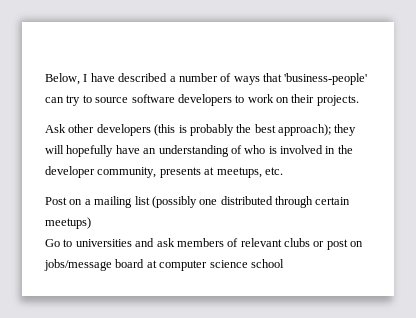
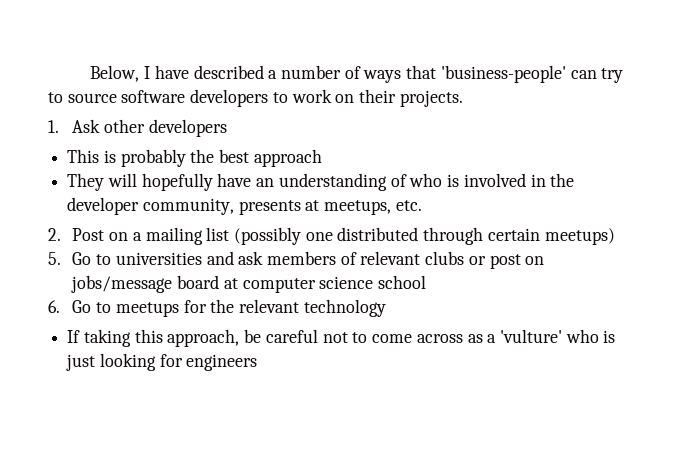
(359, 100) none -> [48,120,59,133] 1.
[154,124,176,136] (this -> [67,149,100,163] // This
[278,124,357,136] approach); they -> [253,149,322,167] [67,173,105,191] approach // They
(283, 171) none -> [48,228,61,241] 2.
(91, 223) none -> [48,252,61,265] 5.
(284, 263) none -> [48,299,386,317] [67,329,616,347] [66,353,258,371] // 6. Go to meetups for the relevant technology // If taking this approach, be careful not to come across as a 'vulture' who is just looking for engineers

